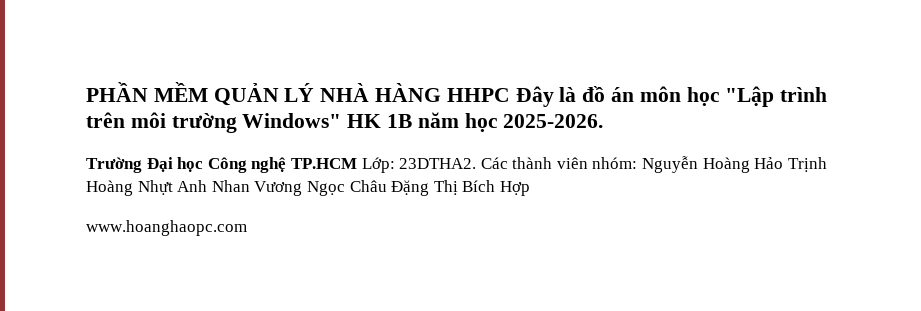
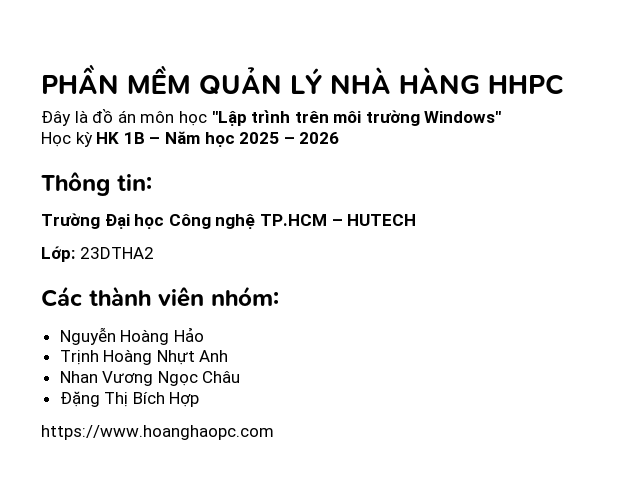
(510, 95) none -> (564, 84) //
[347,112,604,132] HK 1B năm học 2025-2026. -> [41,131,340,147] [41,172,152,196] // Học kỳ HK 1B – Năm học 2025 – 2026 // Thông tin:
[361,157,477,173] Lớp: 23DTHA2. -> [331,214,417,226] [41,246,154,262] – HUTECH // Lớp: 23DTHA2 //
(638, 163) none -> (279, 296) //
(784, 163) none -> (204, 334) //
(208, 186) none -> (229, 356) //
(387, 186) none -> (241, 377) //
[86,220,247,236] www.hoanghaopc.com -> [41,425,274,440] https://www.hoanghaopc.com

